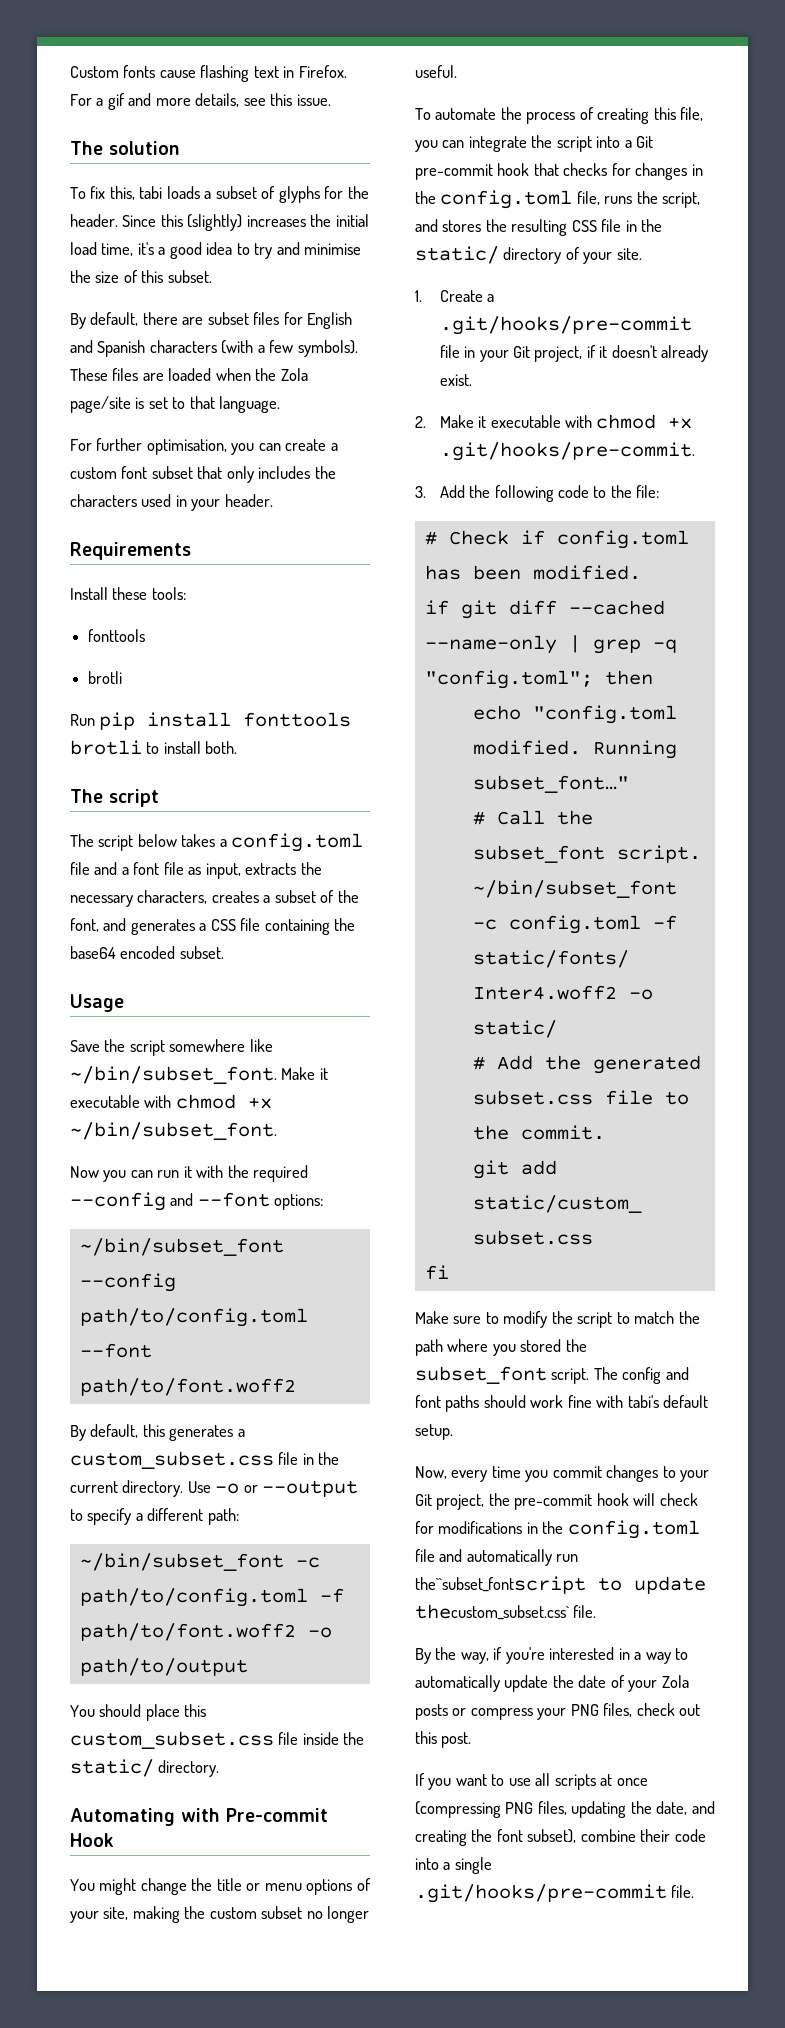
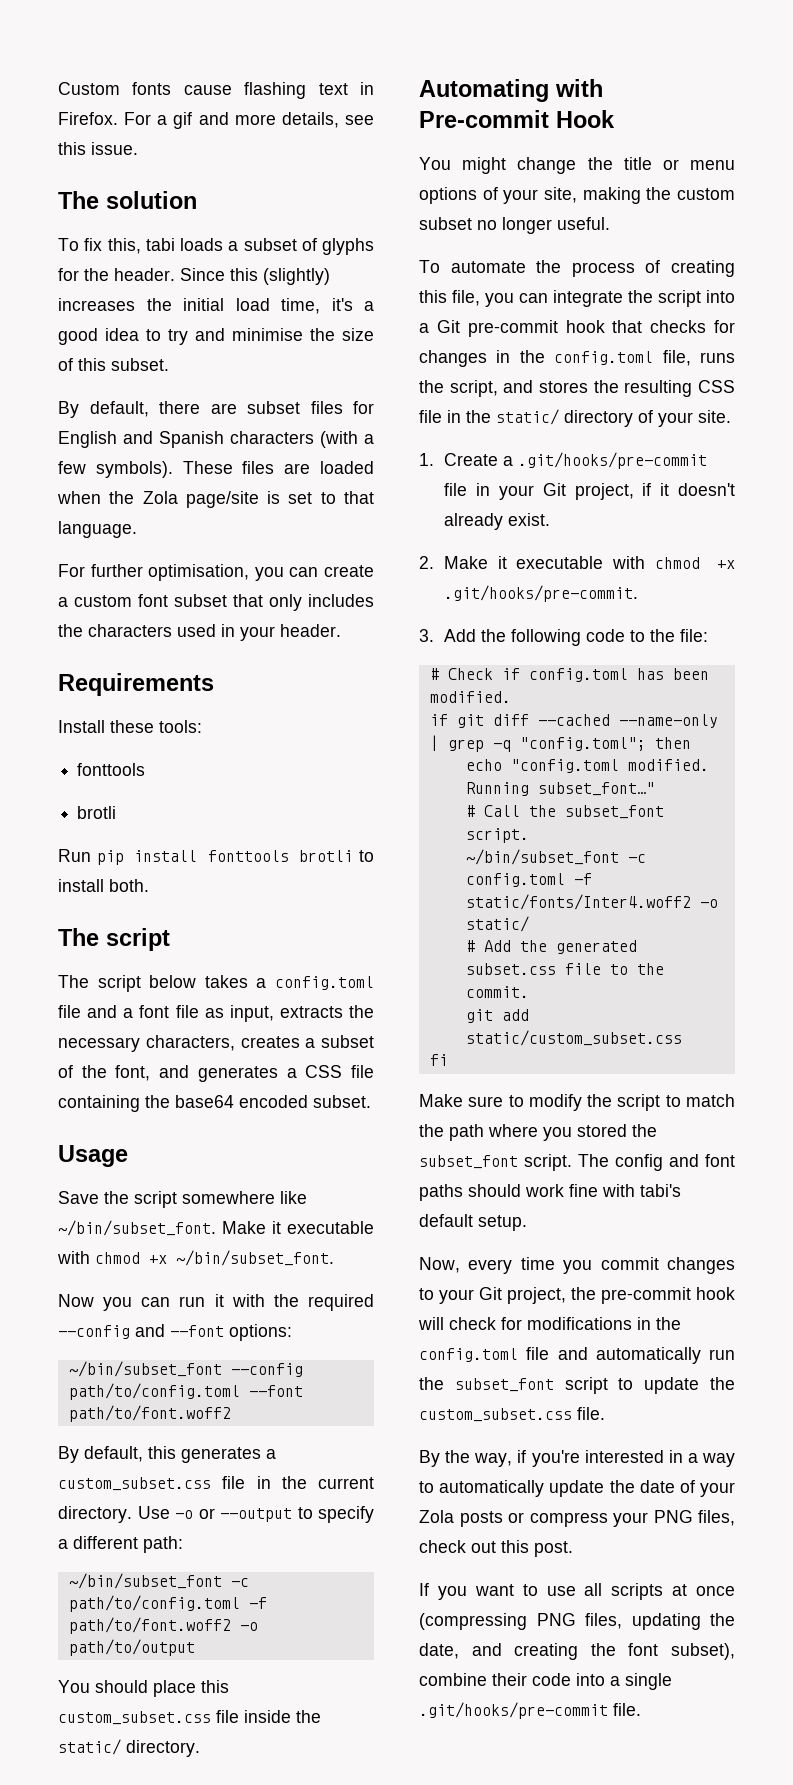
[415,1576,706,1594] [415,1604,569,1620] the``subset_fontscript to update thecustom_subset.css` -> [419,1377,735,1394] [419,1408,572,1422] the subset_font script to update the custom_subset.css

